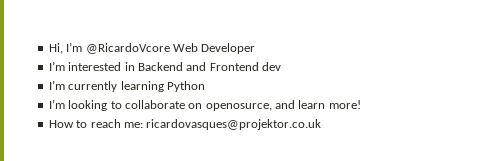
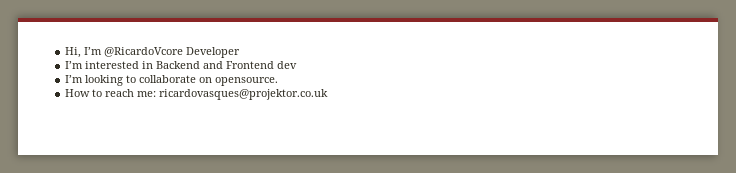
[172,43,198,52] Web -> (184, 52) none
[48,80,205,92] // I’m currently learning Python -> (298, 65) none
[205,100,361,111] openosurce, and learn more! -> [215,77,279,86] opensource.

